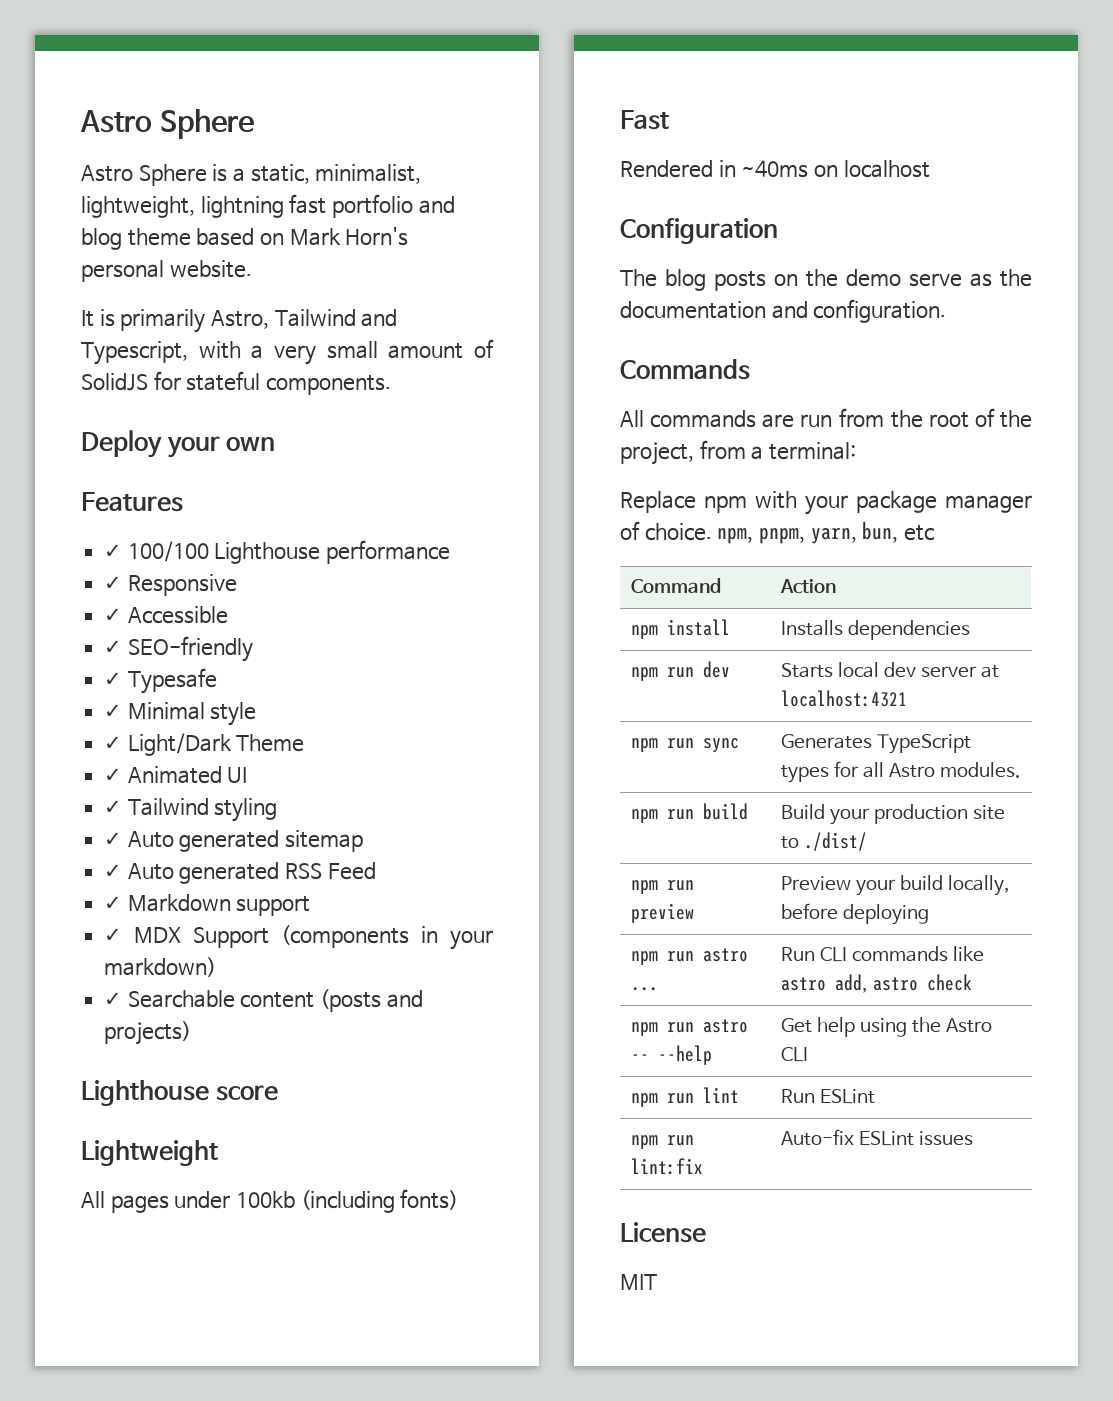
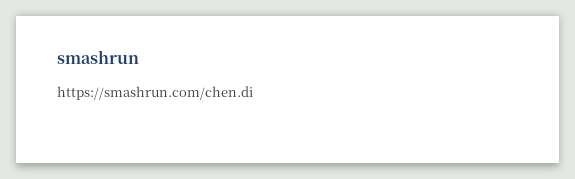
[80,109,254,139] [81,164,422,186] [81,194,455,218] [81,227,409,250] [81,260,252,282] [81,309,398,333] [81,339,494,365] [81,371,391,395] [81,430,276,458] [81,492,183,512] [104,540,451,564] [104,574,237,596] [104,606,228,624] [104,636,253,662] [104,668,217,694] [104,702,257,726] [104,733,305,756] [104,766,248,784] [104,798,278,822] [104,830,364,852] [104,862,376,884] [104,894,311,916] [104,925,493,950] [104,957,217,977] [104,989,423,1012] [104,1021,192,1045] [81,1080,278,1106] [81,1140,218,1166] [81,1189,459,1213] [620,110,669,130] [620,160,930,178] [620,218,778,244] [620,269,1032,291] [620,299,947,323] [620,359,750,380] [620,408,1032,428] [620,440,856,465] [620,491,1033,515] [620,521,935,544] [630,578,721,593] [779,579,836,594] [630,619,730,639] [780,620,970,640] [630,661,730,681] [780,662,1000,678] [780,690,907,707] [630,738,739,752] [780,734,971,754] [780,761,1022,783] [630,803,748,823] [780,804,1005,825] [780,832,867,851] [630,880,694,894] [630,903,694,923] [780,875,1010,896] [780,903,929,925] [630,948,748,965] [630,987,658,991] [780,946,984,962] [780,974,972,993] [630,1019,748,1036] [630,1045,712,1065] [780,1017,993,1037] [780,1047,808,1062] [630,1087,739,1107] [780,1089,875,1104] [630,1135,694,1149] [630,1158,703,1175] [780,1129,973,1146] [620,1222,706,1243] [620,1274,657,1290] Astro Sphere // Astro Sphere is a static, minimalist, lightweight, lightning fast portfolio and blog theme based on Mark Horn's personal website. // It is primarily Astro, Tailwind and Typescript, with a very small amount of SolidJS for stateful components. // Deploy your own // Features // ✓ 100/100 Lighthouse performance // ✓ Responsive // ✓ Accessible // ✓ SEO-friendly // ✓ Typesafe // ✓ Minimal style // ✓ Light/Dark Theme // ✓ Animated UI // ✓ Tailwind styling // ✓ Auto generated sitemap // ✓ Auto generated RSS Feed // ✓ Markdown support // ✓ MDX Support (components in your markdown) // ✓ Searchable content (posts and projects) // Lighthouse score // Lightweight // All pages under 100kb (including fonts) // Fast // Rendered in ~40ms on localhost // Configuration // The blog posts on the demo serve as the documentation and configuration. // Commands // All commands are run from the root of the project, from a terminal: // Replace npm with your package manager of choice. npm, pnpm, yarn, bun, etc // Command | Action // npm install | Installs dependencies // npm run dev | Starts local dev server at localhost:4321 // npm run sync | Generates TypeScript types for all Astro modules. // npm run build | Build your production site to ./dist/ // npm run preview | Preview your build locally, before deploying // npm run astro ... | Run CLI commands like astro add, astro check // npm run astro -- --help | Get help using the Astro CLI // npm run lint | Run ESLint // npm run lint:fix | Auto-fix ESLint issues // License // MIT -> [57,50,139,64] [57,86,253,100] smashrun // https://smashrun.com/chen.di

